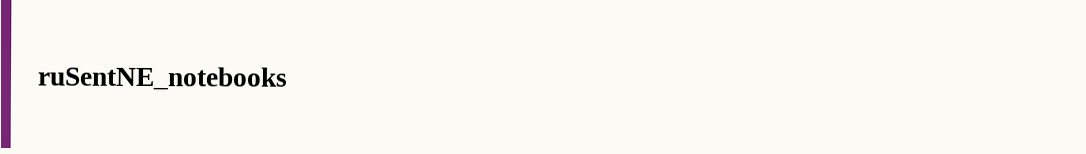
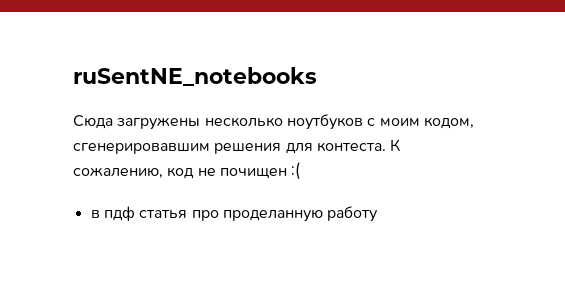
(288, 78) none -> [73,114,474,130] [73,139,402,154] [73,162,301,180] [90,206,379,222] // Сюда загружены несколько ноутбуков с моим кодом, сгенерировавшим решения для контеста. К сожалению, код не почищен :( // в пдф статья про проделанную работу

